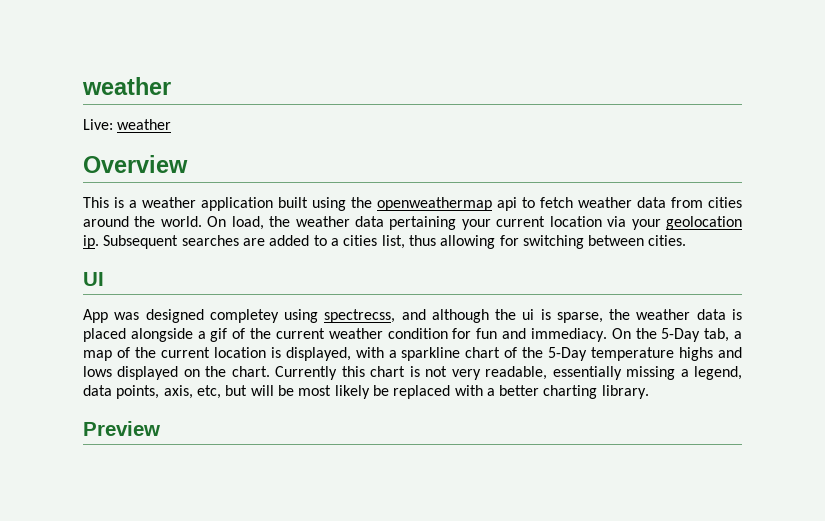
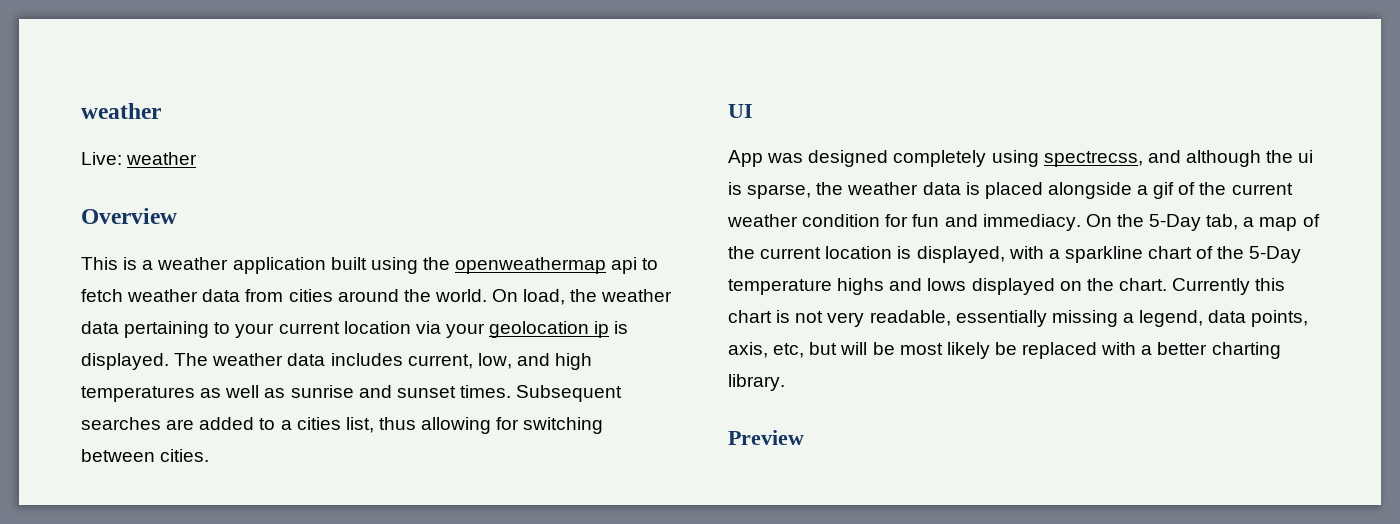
(457, 223) none -> [214,322,231,334] to
[83,235,99,249] ip. -> [594,321,629,338] [81,353,593,370] [81,385,511,402] ip is displayed. The weather data includes current, low, and high temperatures as well as sunrise and sunset times.
[209,309,279,323] completey -> [893,150,987,167] completely

